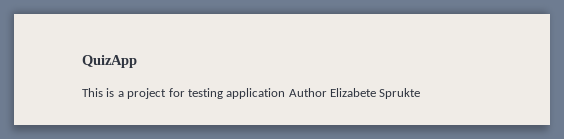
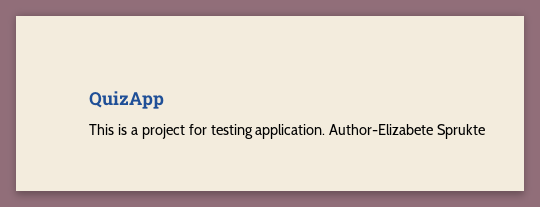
[226,88,376,99] application Author Elizabete -> [255,124,434,139] application. Author-Elizabete

